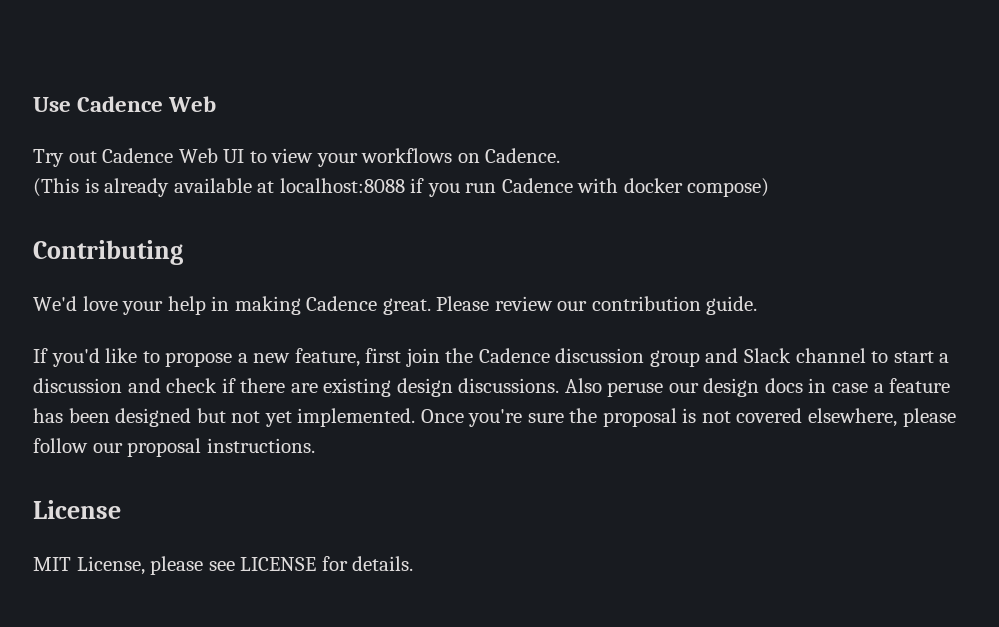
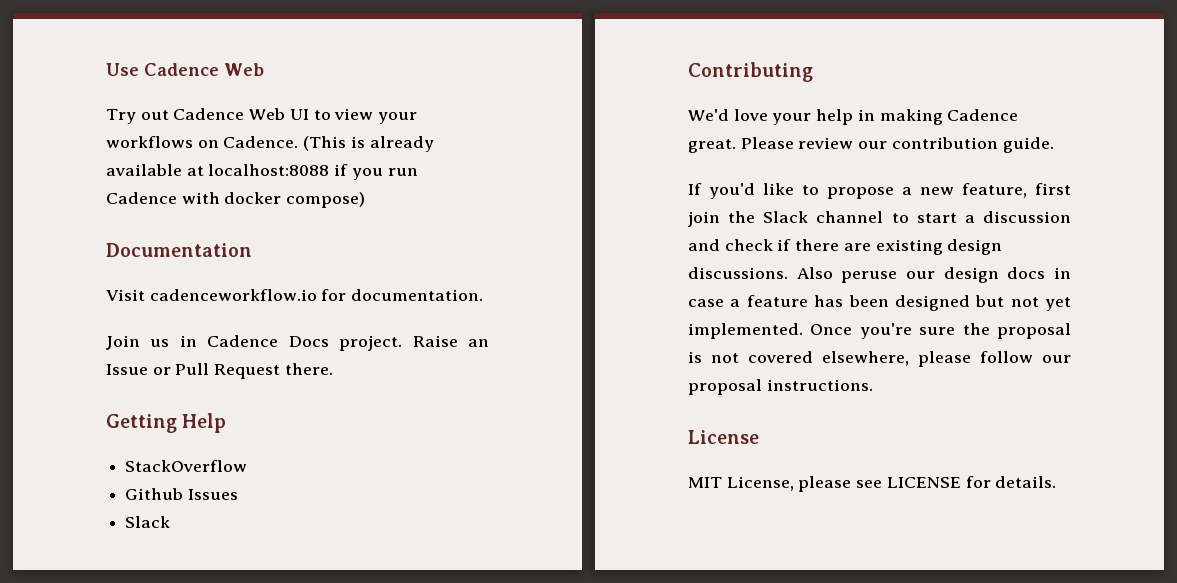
(561, 155) // -> (299, 142) none
(770, 187) none -> [106,243,252,257] [106,289,484,301] [106,335,490,351] [106,363,333,379] [106,413,227,433] [125,460,248,472] [125,488,238,500] [125,516,171,528] // Documentation // Visit cadenceworkflow.io for documentation. // Join us in Cadence Docs project. Raise an Issue or Pull Request there. // Getting Help // StackOverflow // Github Issues // Slack
[478,348,739,367] Cadence discussion group and -> (756, 217) none

